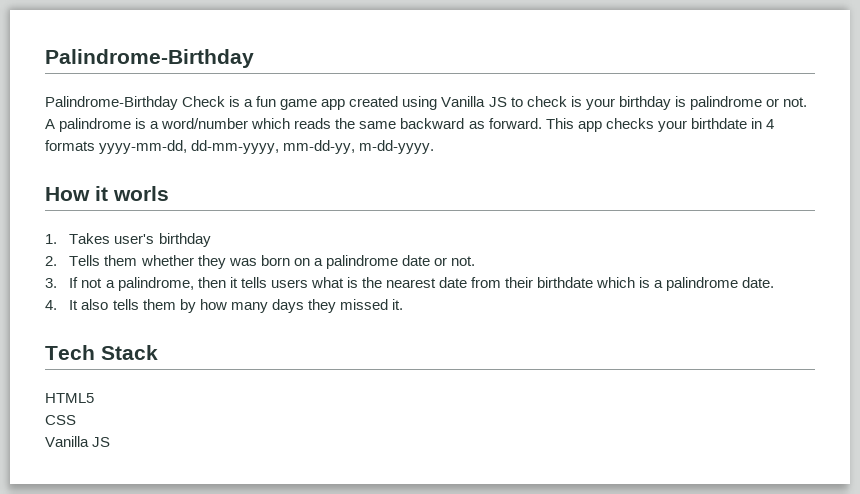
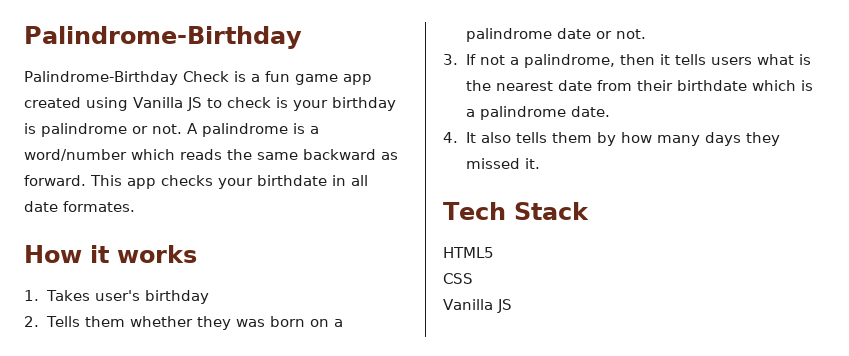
[765,119,774,129] [45,140,435,154] 4 formats yyyy-mm-dd, dd-mm-yyyy, mm-dd-yy, m-dd-yyyy. -> [351,175,368,186] [24,201,135,212] all date formates.
[113,186,169,201] worls -> [117,245,197,263] works

